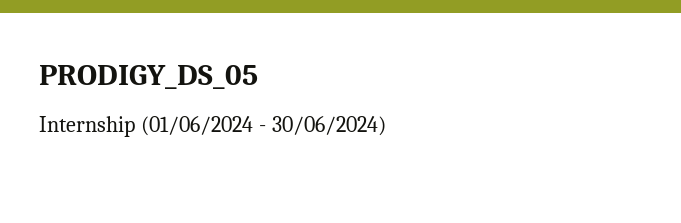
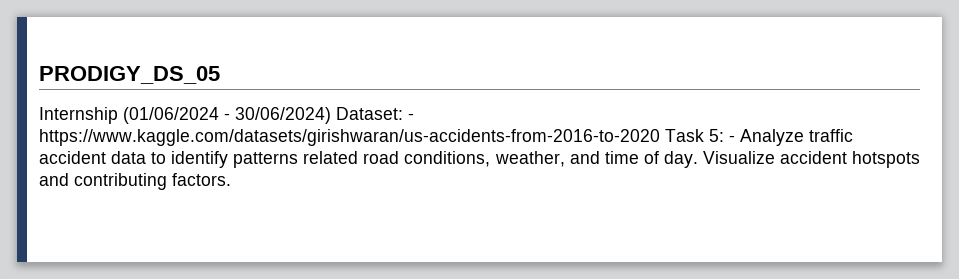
(386, 126) none -> [336,107,414,120] [39,129,853,146] [39,151,921,168] [39,173,231,190] Dataset: - https://www.kaggle.com/datasets/girishwaran/us-accidents-from-2016-to-2020 Task 5: - Analyze traffic accident data to identify patterns related road conditions, weather, and time of day. Visualize accident hotspots and contributing factors.

